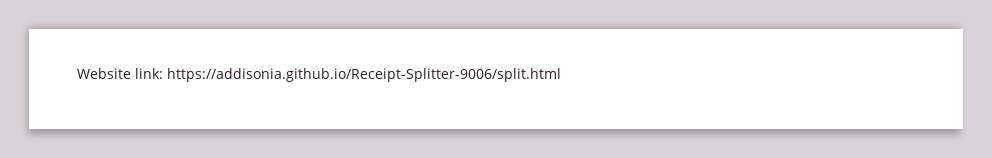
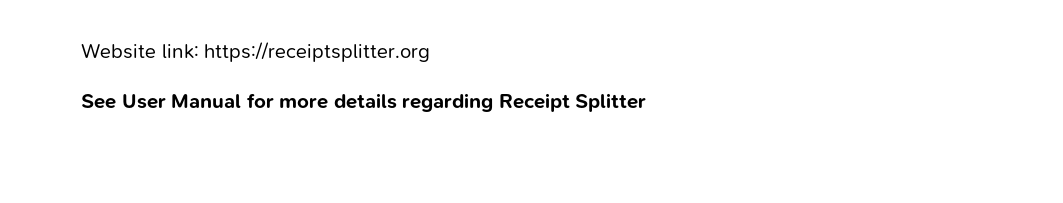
[167,68,561,82] https://addisonia.github.io/Receipt-Splitter-9006/split.html -> [204,42,431,62] [81,93,647,112] https://receiptsplitter.org // See User Manual for more details regarding Receipt Splitter

